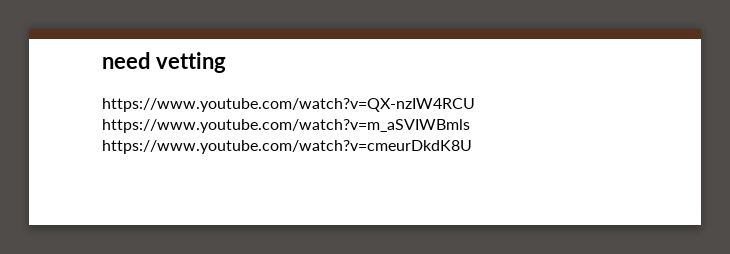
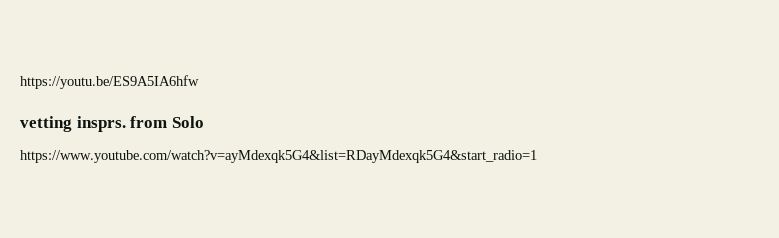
[102,52,150,69] need -> [20,75,199,89] https://youtu.be/ES9A5IA6hfw //
[102,98,475,112] [102,119,470,133] [102,140,472,154] // https://www.youtube.com/watch?v=QX-nzIW4RCU https://www.youtube.com/watch?v=m_aSVIWBmls https://www.youtube.com/watch?v=cmeurDkdK8U -> [76,116,204,132] [20,150,537,163] insprs. from Solo // https://www.youtube.com/watch?v=ayMdexqk5G4&list=RDayMdexqk5G4&start_radio=1

